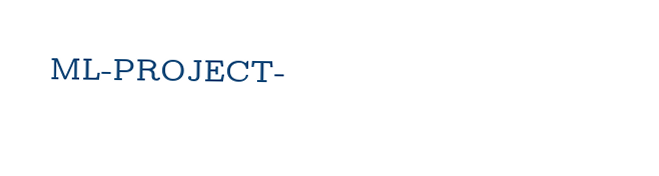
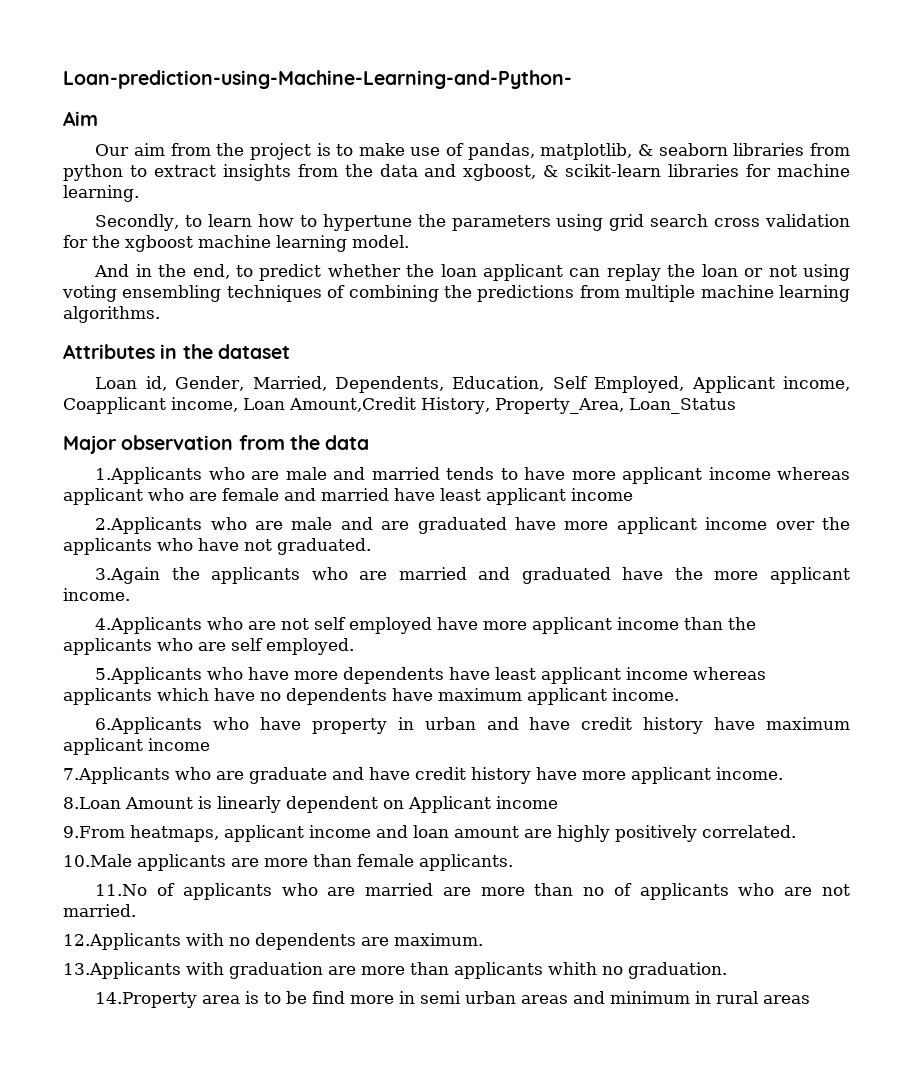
[49,58,286,83] ML-PROJECT- -> [63,70,572,89] [63,111,98,126] [95,143,850,160] [63,164,850,181] [63,185,139,202] [95,214,850,231] [63,235,409,252] [94,264,851,281] [62,285,850,302] [63,306,160,323] [63,344,290,359] [95,376,850,393] [63,397,736,414] [63,435,370,454] [95,467,850,484] [63,488,633,505] [95,517,851,534] [63,538,371,555] [95,567,850,584] [63,588,130,601] [95,617,757,634] [63,638,354,655] [95,667,767,684] [63,688,679,705] [95,717,850,734] [63,738,210,755] [63,767,783,784] [63,796,558,813] [63,825,796,842] [63,854,513,871] [95,883,851,900] [63,904,136,917] [63,933,483,950] [63,962,727,979] [95,991,811,1008] Loan-prediction-using-Machine-Learning-and-Python- // Aim // Our aim from the project is to make use of pandas, matplotlib, & seaborn libraries from python to extract insights from the data and xgboost, & scikit-learn libraries for machine learning. // Secondly, to learn how to hypertune the parameters using grid search cross validation for the xgboost machine learning model. // And in the end, to predict whether the loan applicant can replay the loan or not using voting ensembling techniques of combining the predictions from multiple machine learning algorithms. // Attributes in the dataset // Loan id, Gender, Married, Dependents, Education, Self Employed, Applicant income, Coapplicant income, Loan Amount,Credit History, Property_Area, Loan_Status // Major observation from the data // 1.Applicants who are male and married tends to have more applicant income whereas applicant who are female and married have least applicant income // 2.Applicants who are male and are graduated have more applicant income over the applicants who have not graduated. // 3.Again the applicants who are married and graduated have the more applicant income. // 4.Applicants who are not self employed have more applicant income than the applicants who are self employed. // 5.Applicants who have more dependents have least applicant income whereas applicants which have no dependents have maximum applicant income. // 6.Applicants who have property in urban and have credit history have maximum applicant income // 7.Applicants who are graduate and have credit history have more applicant income. // 8.Loan Amount is linearly dependent on Applicant income // 9.From heatmaps, applicant income and loan amount are highly positively correlated. // 10.Male applicants are more than female applicants. // 11.No of applicants who are married are more than no of applicants who are not married. // 12.Applicants with no dependents are maximum. // 13.Applicants with graduation are more than applicants whith no graduation. // 14.Property area is to be find more in semi urban areas and minimum in rural areas

